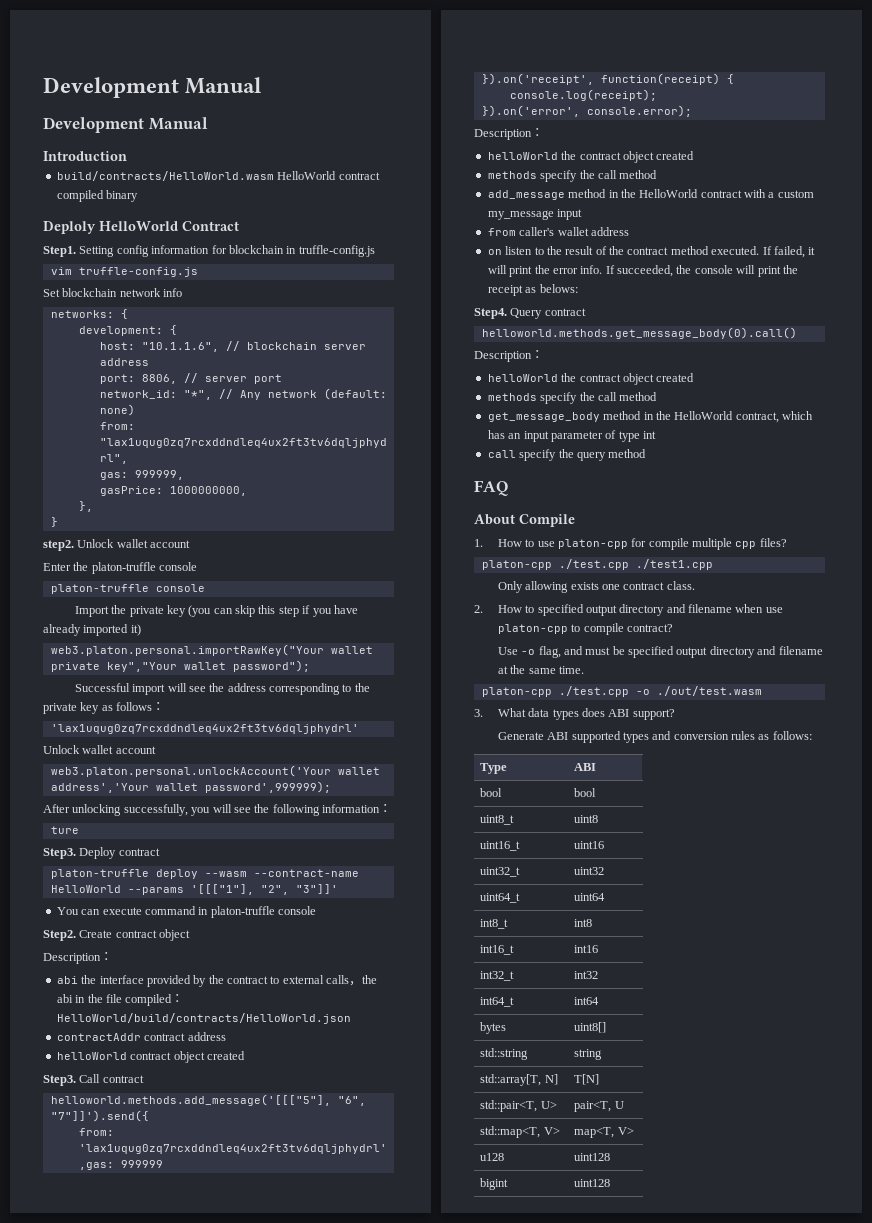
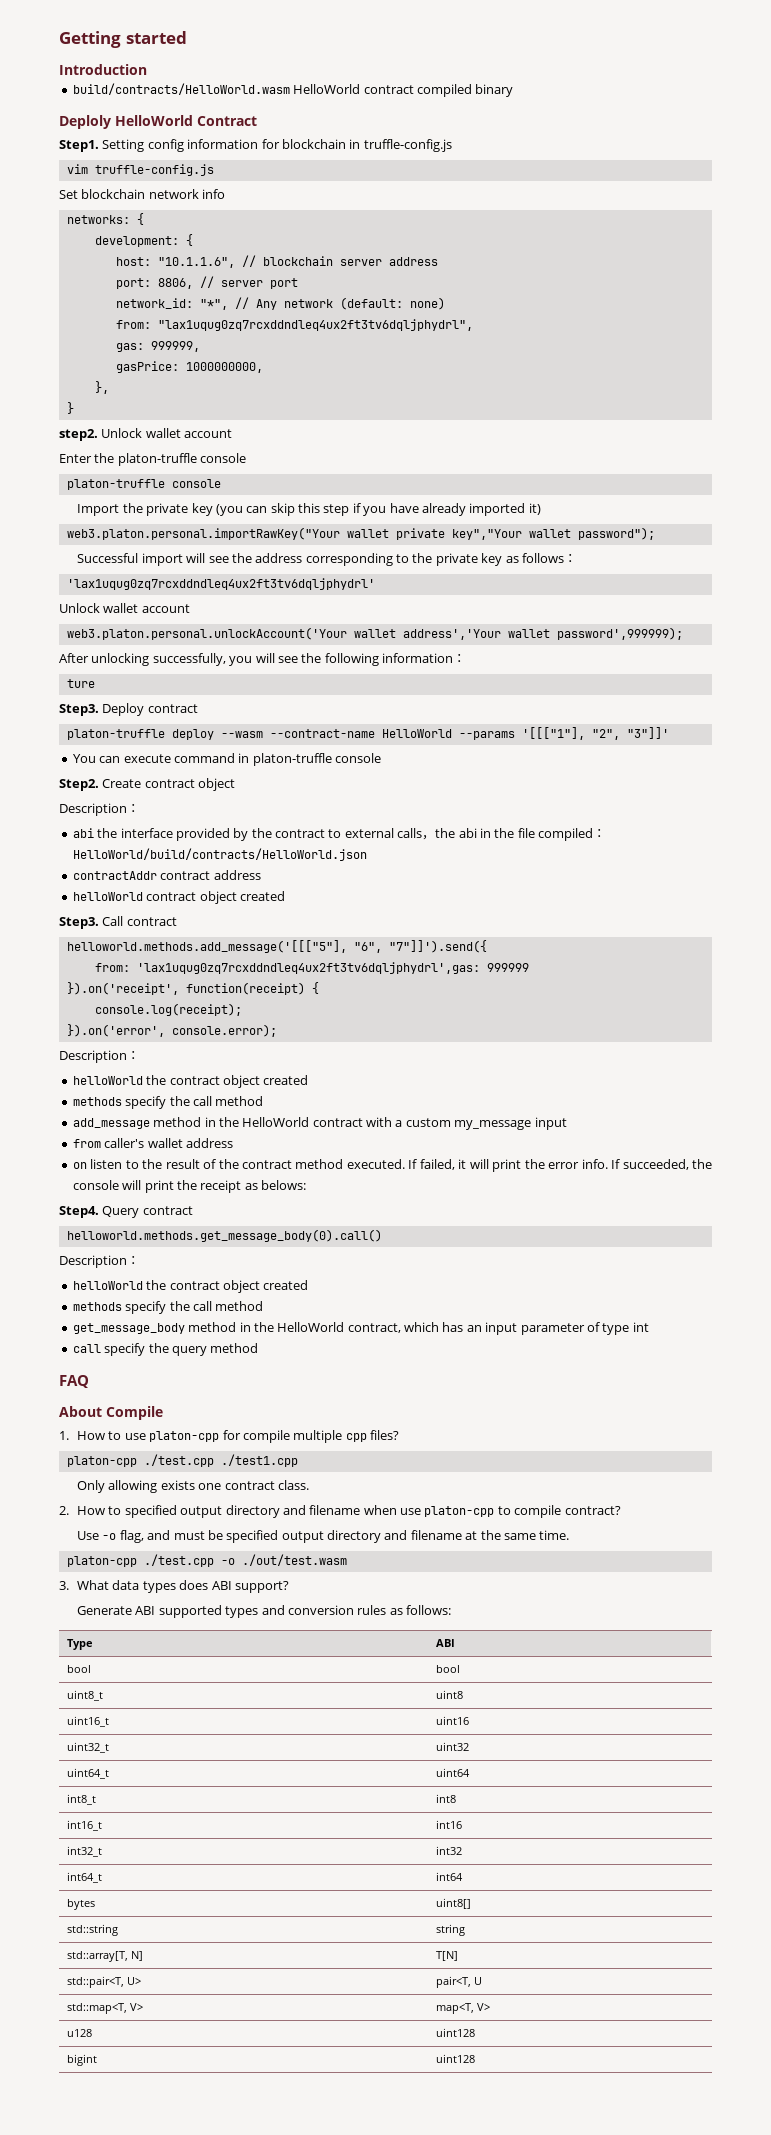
[43,77,263,98] [43,117,208,133] Development Manual // Development Manual -> [59,31,187,48] Getting started

